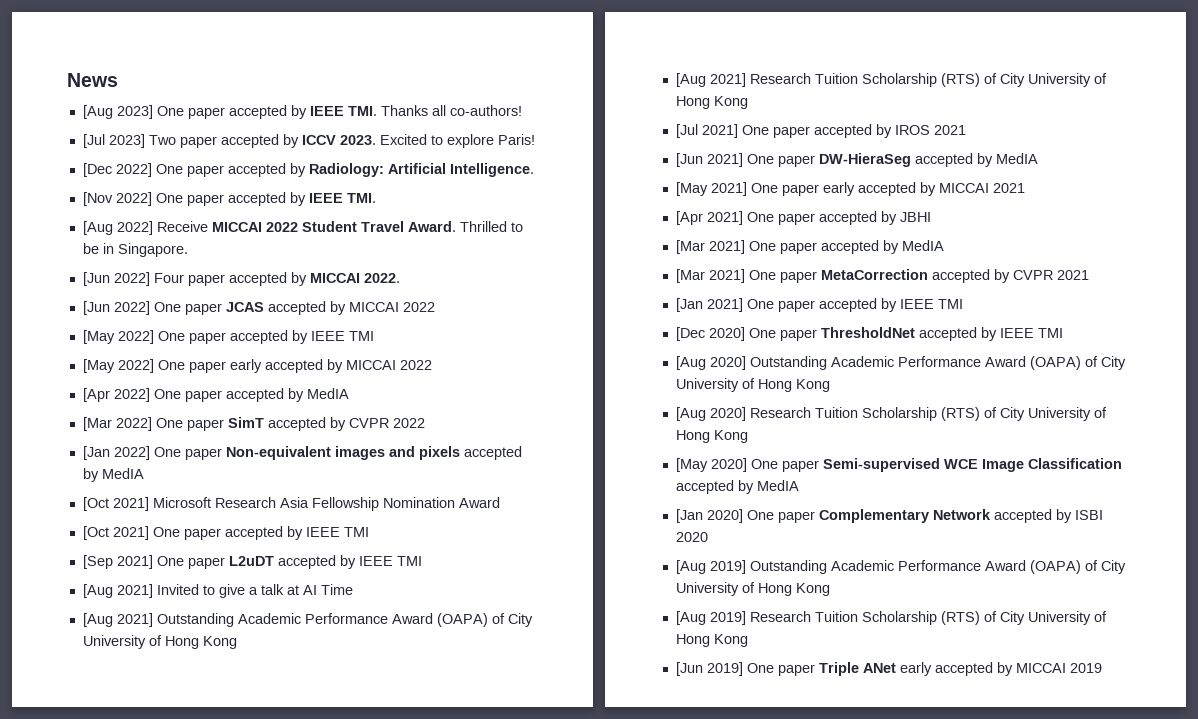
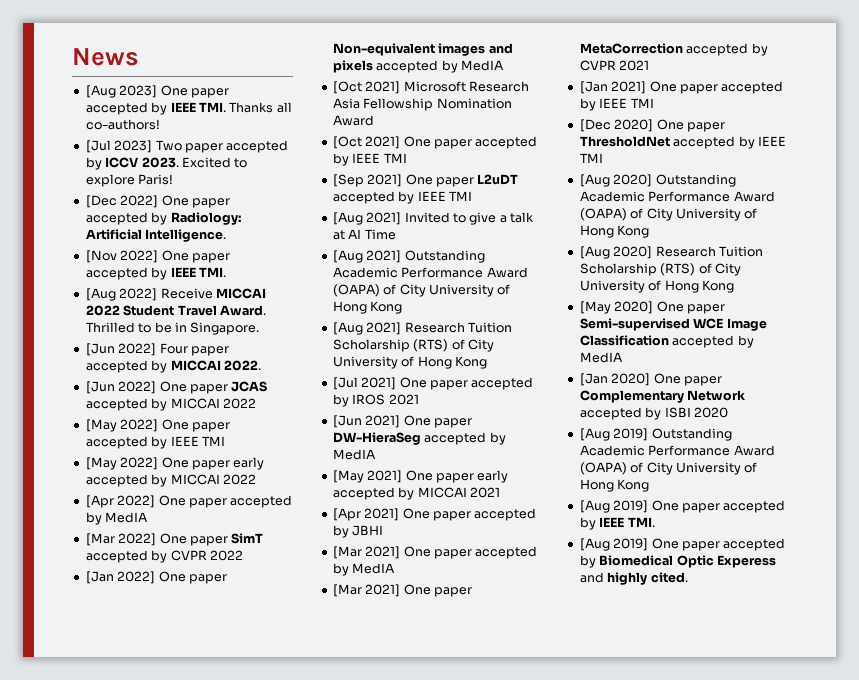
[749,611,1107,625] [675,634,748,647] [675,662,1102,676] Research Tuition Scholarship (RTS) of City University of Hong Kong // [Jun 2019] One paper Triple ANet early accepted by MICCAI 2019 -> [651,500,786,513] [579,517,655,530] [579,538,786,551] [579,555,776,568] [579,572,688,585] One paper accepted by IEEE TMI. // [Aug 2019] One paper accepted by Biomedical Optic Experess and highly cited.

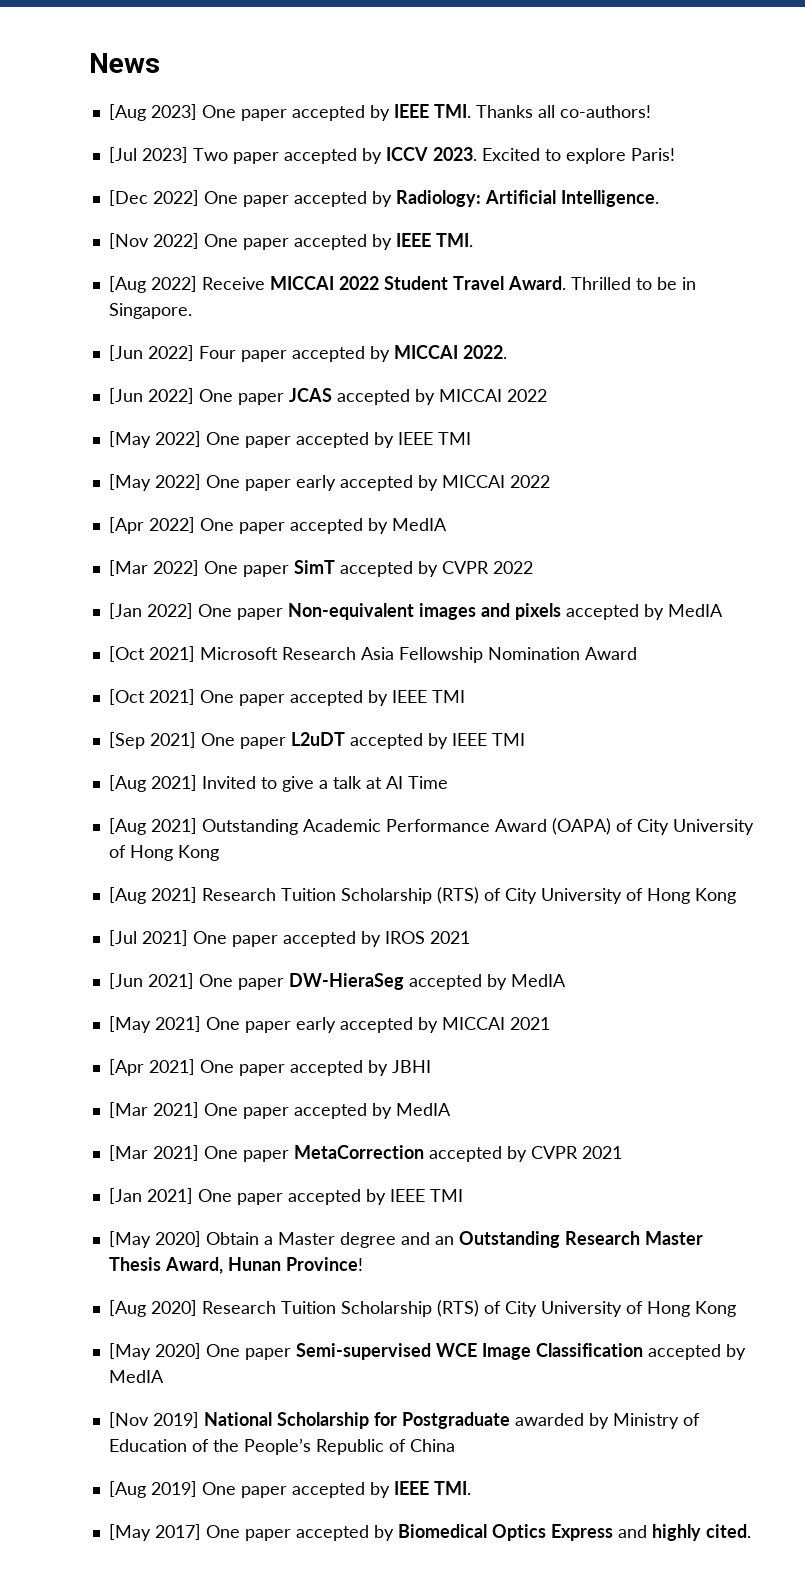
[579,119,725,132] [579,136,786,149] [579,153,603,163] [579,174,736,187] [579,191,775,202] [579,208,758,221] [579,225,650,238] [Dec 2020] One paper ThresholdNet accepted by IEEE TMI // [Aug 2020] Outstanding Academic Performance Award (OAPA) of City University of Hong Kong -> [108,1231,703,1248] [108,1257,363,1274] [May 2020] Obtain a Master degree and an Outstanding Research Master Thesis Award, Hunan Province!
[579,373,722,386] [579,390,746,403] [579,407,728,420] [579,428,732,441] [579,445,775,456] [579,462,758,475] [579,479,650,492] [Jan 2020] One paper Complementary Network accepted by ISBI 2020 // [Aug 2019] Outstanding Academic Performance Award (OAPA) of City University of Hong Kong -> [108,1412,700,1429] [108,1438,455,1455] [Nov 2019] National Scholarship for Postgraduate awarded by Ministry of Education of the People’s Republic of China
[579,538,649,551] [Aug 2019] -> [108,1524,201,1541] [May 2017]
[676,555,776,568] Optic Experess -> [491,1524,613,1541] Optics Express

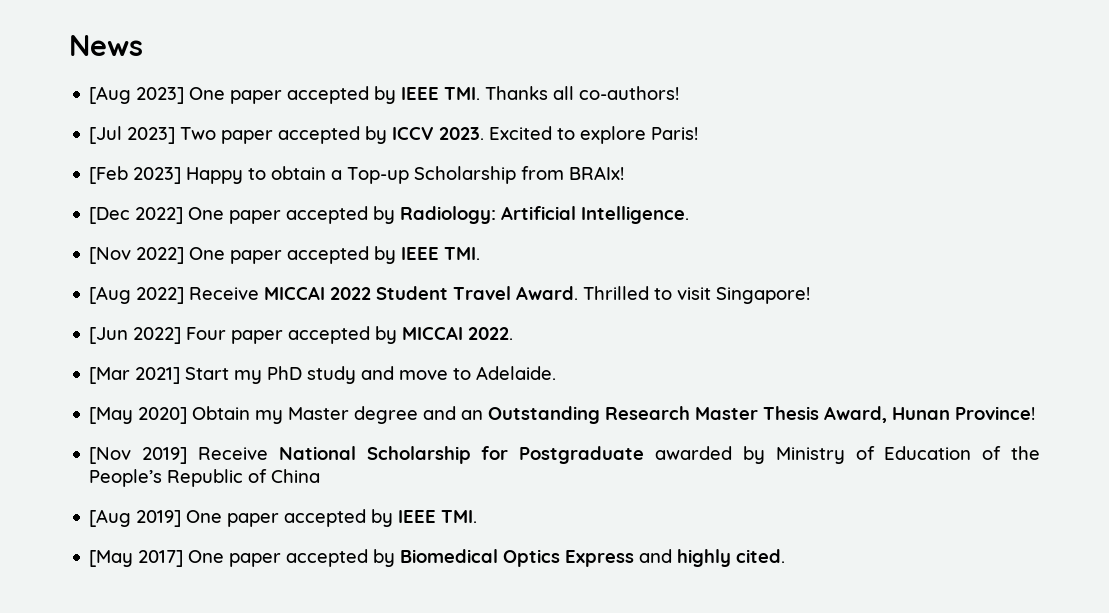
(675, 154) none -> [89,166,625,184] // [Feb 2023] Happy to obtain a Top-up Scholarship from BRAIx!
[656,277,696,290] [108,303,192,319] be in Singapore. -> [677,287,811,304] visit Singapore!
[108,388,547,405] [108,431,471,448] [108,474,550,491] [108,517,447,534] [108,560,533,577] [108,603,723,620] [108,646,637,663] [108,689,465,706] [108,732,525,749] [108,775,448,792] [108,818,754,835] [108,845,219,861] [108,887,736,904] [108,930,470,947] [108,973,566,990] [108,1016,550,1033] [108,1059,431,1076] [108,1102,451,1119] [108,1145,622,1162] [108,1188,463,1205] [Jun 2022] One paper JCAS accepted by MICCAI 2022 // [May 2022] One paper accepted by IEEE TMI // [May 2022] One paper early accepted by MICCAI 2022 // [Apr 2022] One paper accepted by MedIA // [Mar 2022] One paper SimT accepted by CVPR 2022 // [Jan 2022] One paper Non-equivalent images and pixels accepted by MedIA // [Oct 2021] Microsoft Research Asia Fellowship Nomination Award // [Oct 2021] One paper accepted by IEEE TMI // [Sep 2021] One paper L2uDT accepted by IEEE TMI // [Aug 2021] Invited to give a talk at AI Time // [Aug 2021] Outstanding Academic Performance Award (OAPA) of City University of Hong Kong // [Aug 2021] Research Tuition Scholarship (RTS) of City University of Hong Kong // [Jul 2021] One paper accepted by IROS 2021 // [Jun 2021] One paper DW-HieraSeg accepted by MedIA // [May 2021] One paper early accepted by MICCAI 2021 // [Apr 2021] One paper accepted by JBHI // [Mar 2021] One paper accepted by MedIA // [Mar 2021] One paper MetaCorrection accepted by CVPR 2021 // [Jan 2021] One paper accepted by IEEE TMI -> [89,366,557,384] [Mar 2021] Start my PhD study and move to Adelaide.
[263,1236,273,1245] a -> [255,410,284,424] my
[108,1300,736,1317] [108,1343,746,1360] [108,1370,164,1383] // [Aug 2020] Research Tuition Scholarship (RTS) of City University of Hong Kong // [May 2020] One paper Semi-supervised WCE Image Classification accepted by MedIA -> (1036, 413) none
(199, 1420) none -> [197,447,268,460] Receive

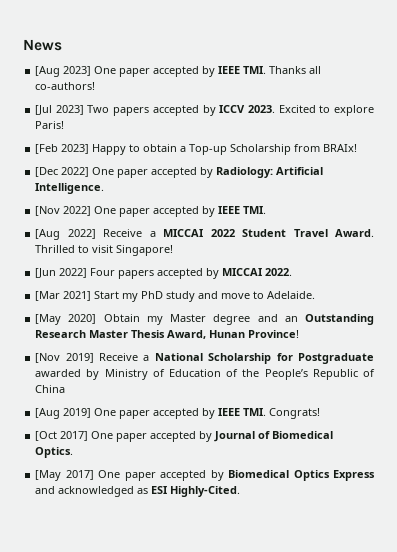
[221,130,274,144] paper -> [113,107,150,116] papers
(260, 293) none -> [149,231,156,237] a
[231,330,284,344] paper -> [118,270,155,279] papers
(268, 453) none -> [143,355,150,361] a
(478, 516) none -> [269,408,321,419] [35,431,334,442] [35,447,74,458] Congrats! // [Oct 2017] One paper accepted by Journal of Biomedical Optics.
[677,549,786,567] highly cited. -> [58,486,241,497] acknowledged as ESI Highly-Cited.

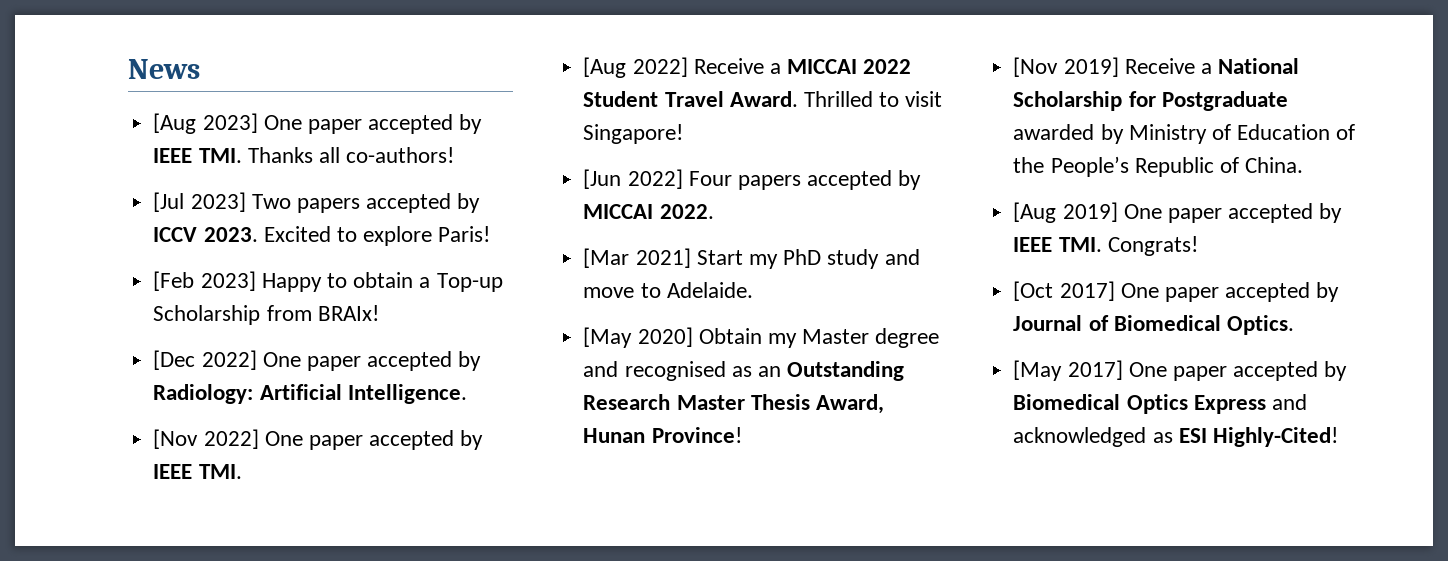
(278, 318) none -> [624,361,752,381] recognised as
[35,385,66,393] China -> [1245,157,1304,173] China.
[170,486,241,497] Highly-Cited. -> [1212,427,1338,447] Highly-Cited!

